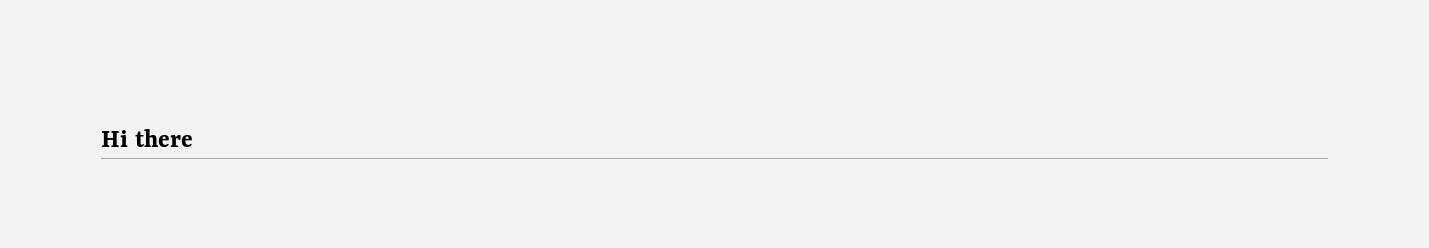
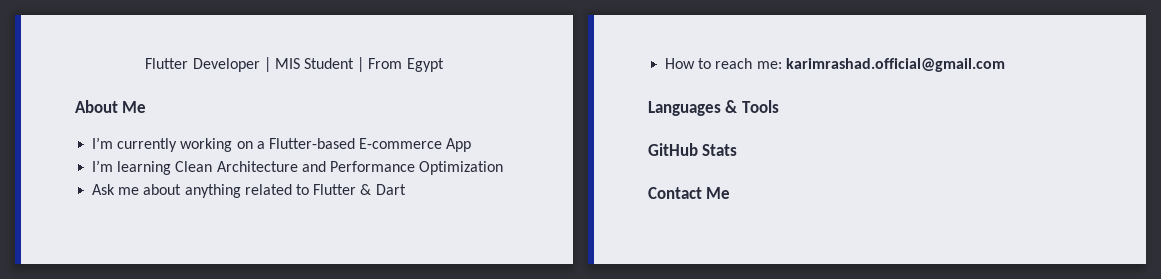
[101,129,194,147] Hi there -> [145,57,444,72] [75,100,147,113] [92,137,472,152] [92,160,504,175] [92,184,406,198] [665,58,1005,72] [648,100,779,116] [648,143,738,156] [648,187,731,199] Flutter Developer | MIS Student | From Egypt // About Me // I’m currently working on a Flutter-based E-commerce App // I’m learning Clean Architecture and Performance Optimization // Ask me about anything related to Flutter & Dart // How to reach me: karimrashad.official@gmail.com // Languages & Tools // GitHub Stats // Contact Me

